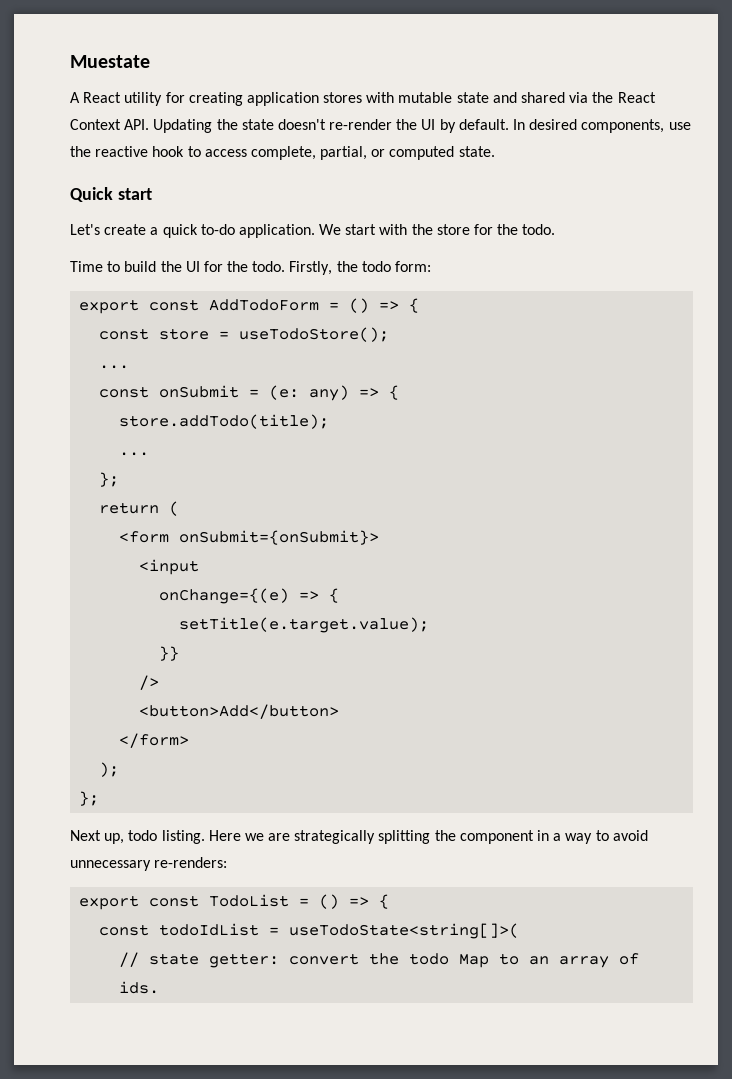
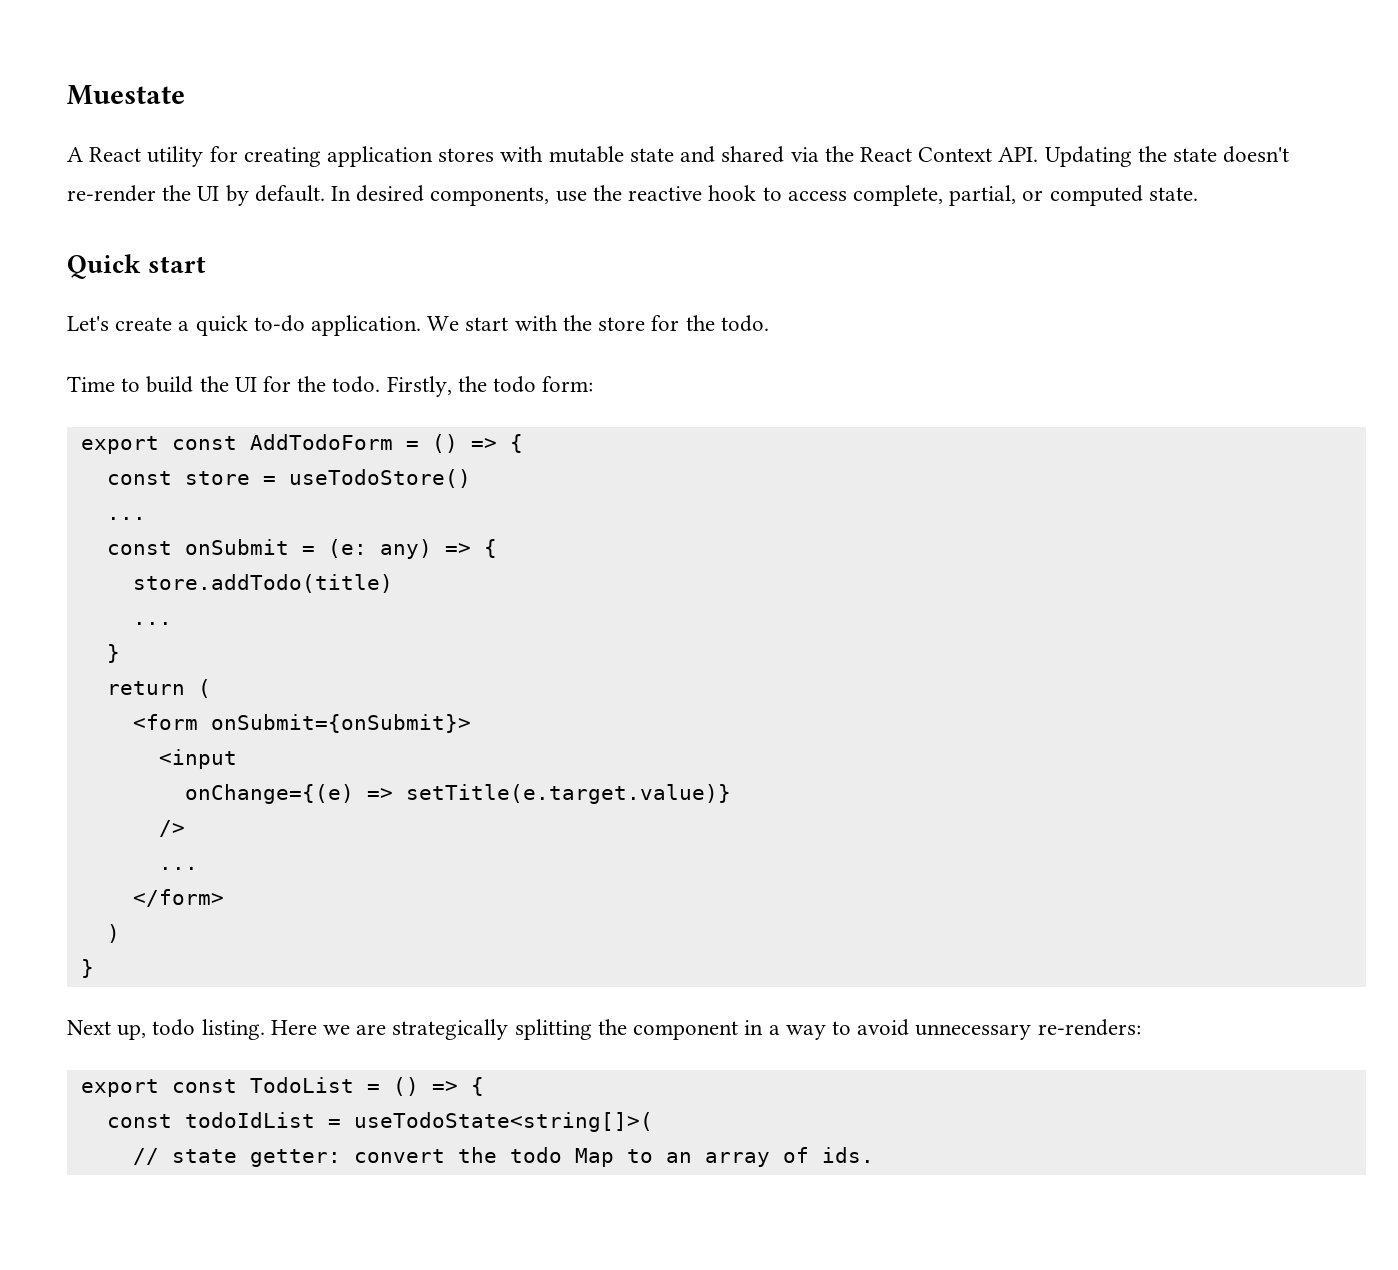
[239,327,390,342] useTodoStore(); -> [288,469,471,488] useTodoStore()
[119,414,330,429] [119,452,150,456] [99,472,120,487] store.addTodo(title); // ... // }; -> [132,574,393,593] [132,622,172,625] [106,644,120,663] store.addTodo(title) // ... // }
[329,588,340,603] [179,617,430,633] [159,646,180,661] { // setTitle(e.target.value); // }} -> [405,784,731,804] setTitle(e.target.value)}
[139,704,340,719] <button>Add</button> -> [158,867,198,870] ...
[99,762,120,777] [79,791,100,806] ); // }; -> [106,924,120,943] [80,959,94,978] ) // }

